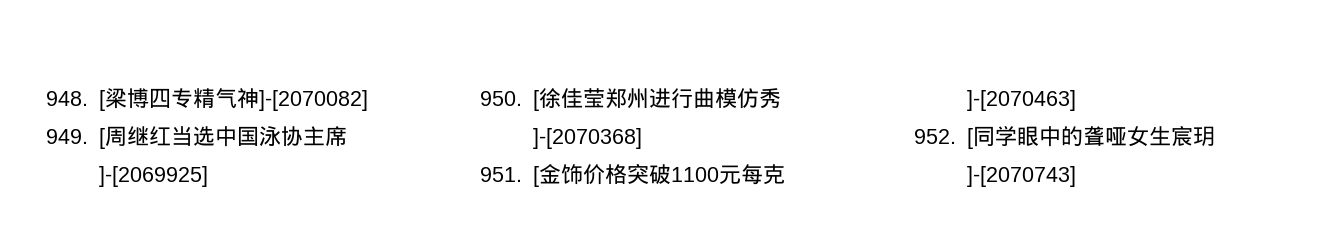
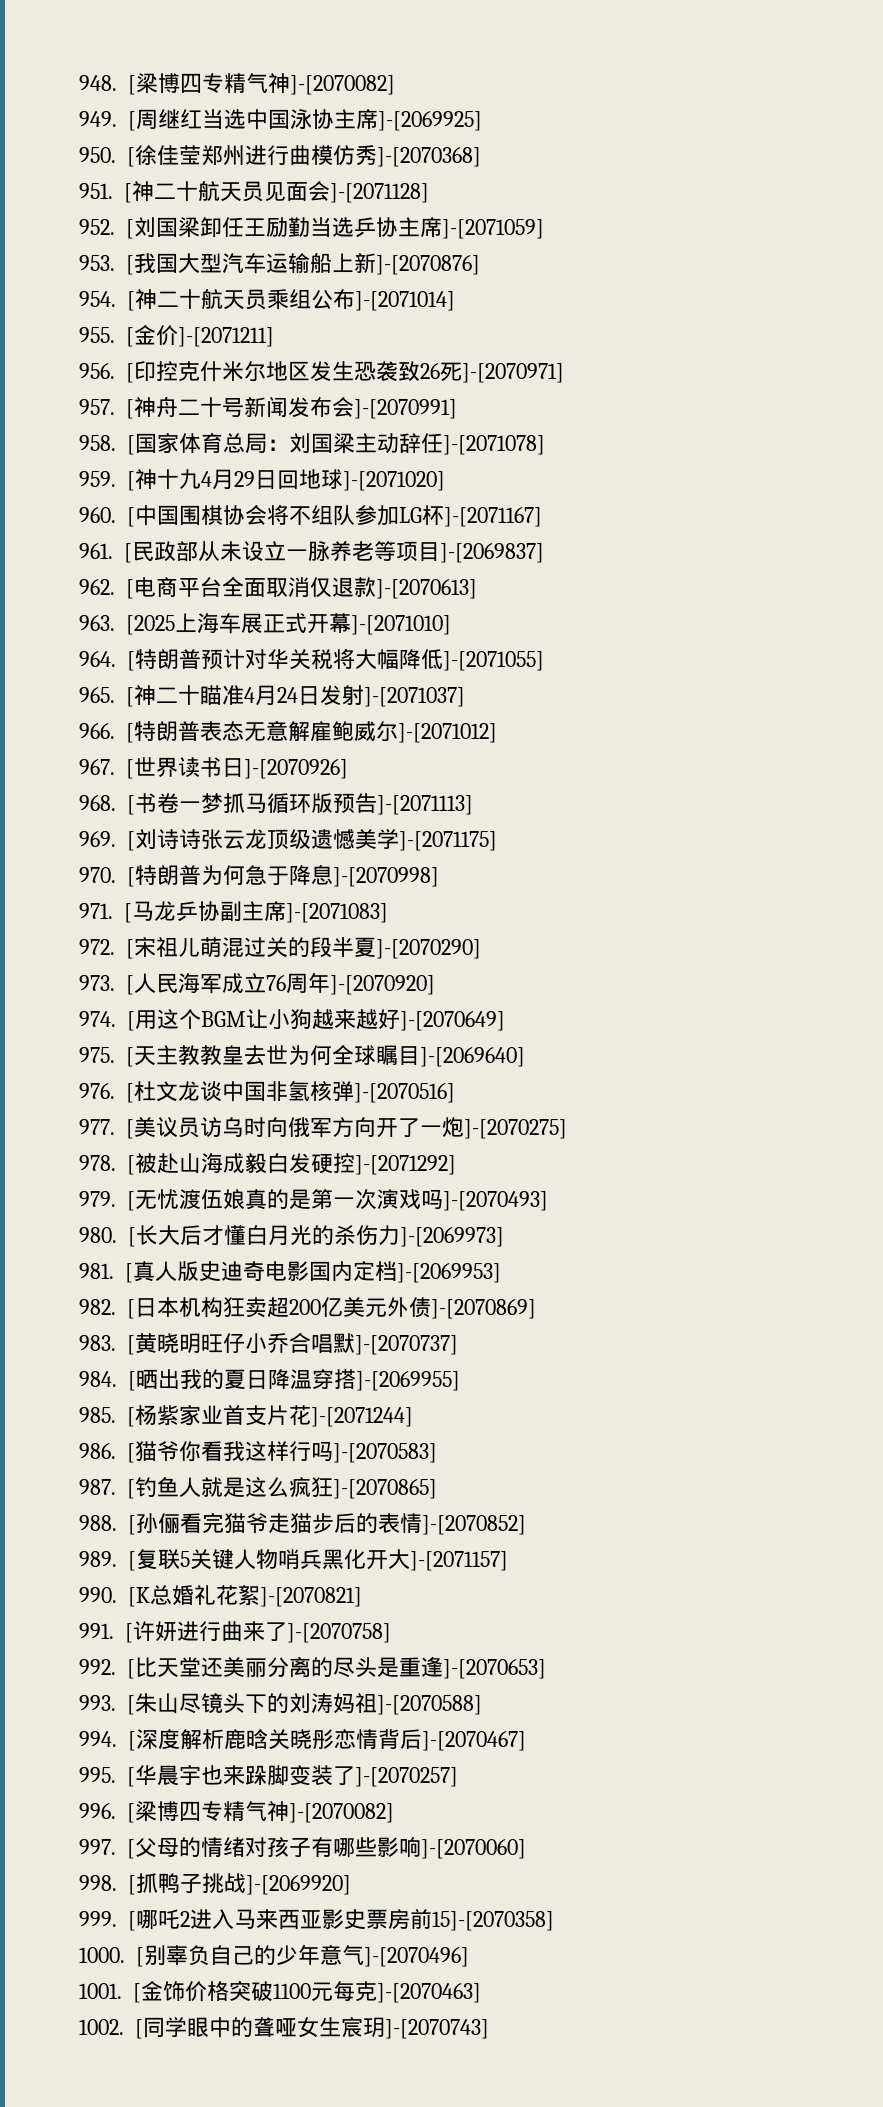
(539, 176) none -> [132,181,429,203] [79,217,544,239] [79,253,480,275] [79,289,455,311] [79,325,274,347] [79,361,564,383] [79,396,457,419] [79,433,545,455] [79,469,445,491] [79,504,542,527] [79,541,544,563] [79,577,477,599] [79,613,451,635] [79,648,544,671] [79,685,465,707] [79,720,497,743] [79,757,348,779] [79,793,473,815] [79,829,497,851] [79,864,439,887] [79,901,388,923] [79,937,481,959] [79,972,435,995] [79,1009,505,1031] [79,1045,525,1067] [79,1080,455,1103] [79,1117,567,1139] [79,1153,456,1175] [79,1189,548,1211] [79,1225,504,1247] [79,1261,501,1283] [79,1297,536,1319] [79,1332,458,1355] [79,1369,460,1391] [79,1405,413,1427] [79,1441,437,1463] [79,1476,437,1499] [79,1512,526,1535] [79,1549,508,1571] [79,1585,362,1607] [79,1621,391,1643] [79,1656,546,1679] [79,1693,482,1715] [79,1729,526,1751] [79,1765,458,1787] [79,1801,394,1823] [79,1836,526,1859] [79,1873,351,1895] [79,1908,554,1931] [79,1944,469,1967] [79,1983,141,2003] 神二十航天员见面会]-[2071128] // 952. [刘国梁卸任王励勤当选乒协主席]-[2071059] // 953. [我国大型汽车运输船上新]-[2070876] // 954. [神二十航天员乘组公布]-[2071014] // 955. [金价]-[2071211] // 956. [印控克什米尔地区发生恐袭致26死]-[2070971] // 957. [神舟二十号新闻发布会]-[2070991] // 958. [国家体育总局：刘国梁主动辞任]-[2071078] // 959. [神十九4月29日回地球]-[2071020] // 960. [中国围棋协会将不组队参加LG杯]-[2071167] // 961. [民政部从未设立一脉养老等项目]-[2069837] // 962. [电商平台全面取消仅退款]-[2070613] // 963. [2025上海车展正式开幕]-[2071010] // 964. [特朗普预计对华关税将大幅降低]-[2071055] // 965. [神二十瞄准4月24日发射]-[2071037] // 966. [特朗普表态无意解雇鲍威尔]-[2071012] // 967. [世界读书日]-[2070926] // 968. [书卷一梦抓马循环版预告]-[2071113] // 969. [刘诗诗张云龙顶级遗憾美学]-[2071175] // 970. [特朗普为何急于降息]-[2070998] // 971. [马龙乒协副主席]-[2071083] // 972. [宋祖儿萌混过关的段半夏]-[2070290] // 973. [人民海军成立76周年]-[2070920] // 974. [用这个BGM让小狗越来越好]-[2070649] // 975. [天主教教皇去世为何全球瞩目]-[2069640] // 976. [杜文龙谈中国非氢核弹]-[2070516] // 977. [美议员访乌时向俄军方向开了一炮]-[2070275] // 978. [被赴山海成毅白发硬控]-[2071292] // 979. [无忧渡伍娘真的是第一次演戏吗]-[2070493] // 980. [长大后才懂白月光的杀伤力]-[2069973] // 981. [真人版史迪奇电影国内定档]-[2069953] // 982. [日本机构狂卖超200亿美元外债]-[2070869] // 983. [黄晓明旺仔小乔合唱默]-[2070737] // 984. [晒出我的夏日降温穿搭]-[2069955] // 985. [杨紫家业首支片花]-[2071244] // 986. [猫爷你看我这样行吗]-[2070583] // 987. [钓鱼人就是这么疯狂]-[2070865] // 988. [孙俪看完猫爷走猫步后的表情]-[2070852] // 989. [复联5关键人物哨兵黑化开大]-[2071157] // 990. [K总婚礼花絮]-[2070821] // 991. [许妍进行曲来了]-[2070758] // 992. [比天堂还美丽分离的尽头是重逢]-[2070653] // 993. [朱山尽镜头下的刘涛妈祖]-[2070588] // 994. [深度解析鹿晗关晓彤恋情背后]-[2070467] // 995. [华晨宇也来跺脚变装了]-[2070257] // 996. [梁博四专精气神]-[2070082] // 997. [父母的情绪对孩子有哪些影响]-[2070060] // 998. [抓鸭子挑战]-[2069920] // 999. [哪吒2进入马来西亚影史票房前15]-[2070358] // 1000. [别辜负自己的少年意气]-[2070496] // 1001. [
[914,129,956,144] 952. -> [79,2019,124,2035] 1002.

